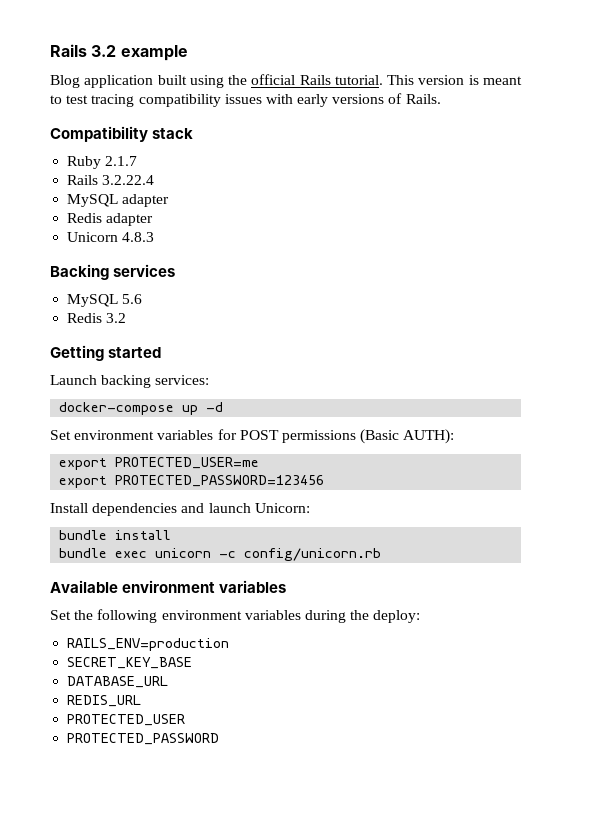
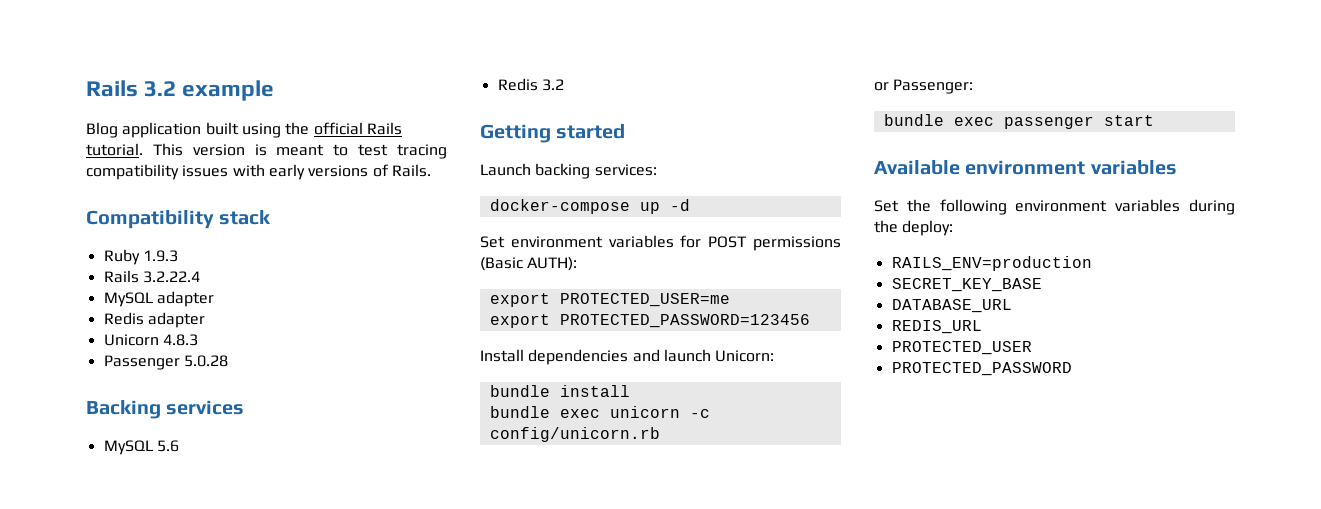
[105,156,138,166] 2.1.7 -> [142,250,178,262] 1.9.3
(155, 237) none -> [103,355,228,370] // Passenger 5.0.28
(382, 554) none -> [874,79,974,94] [883,114,1154,129] // or Passenger: // bundle exec passenger start

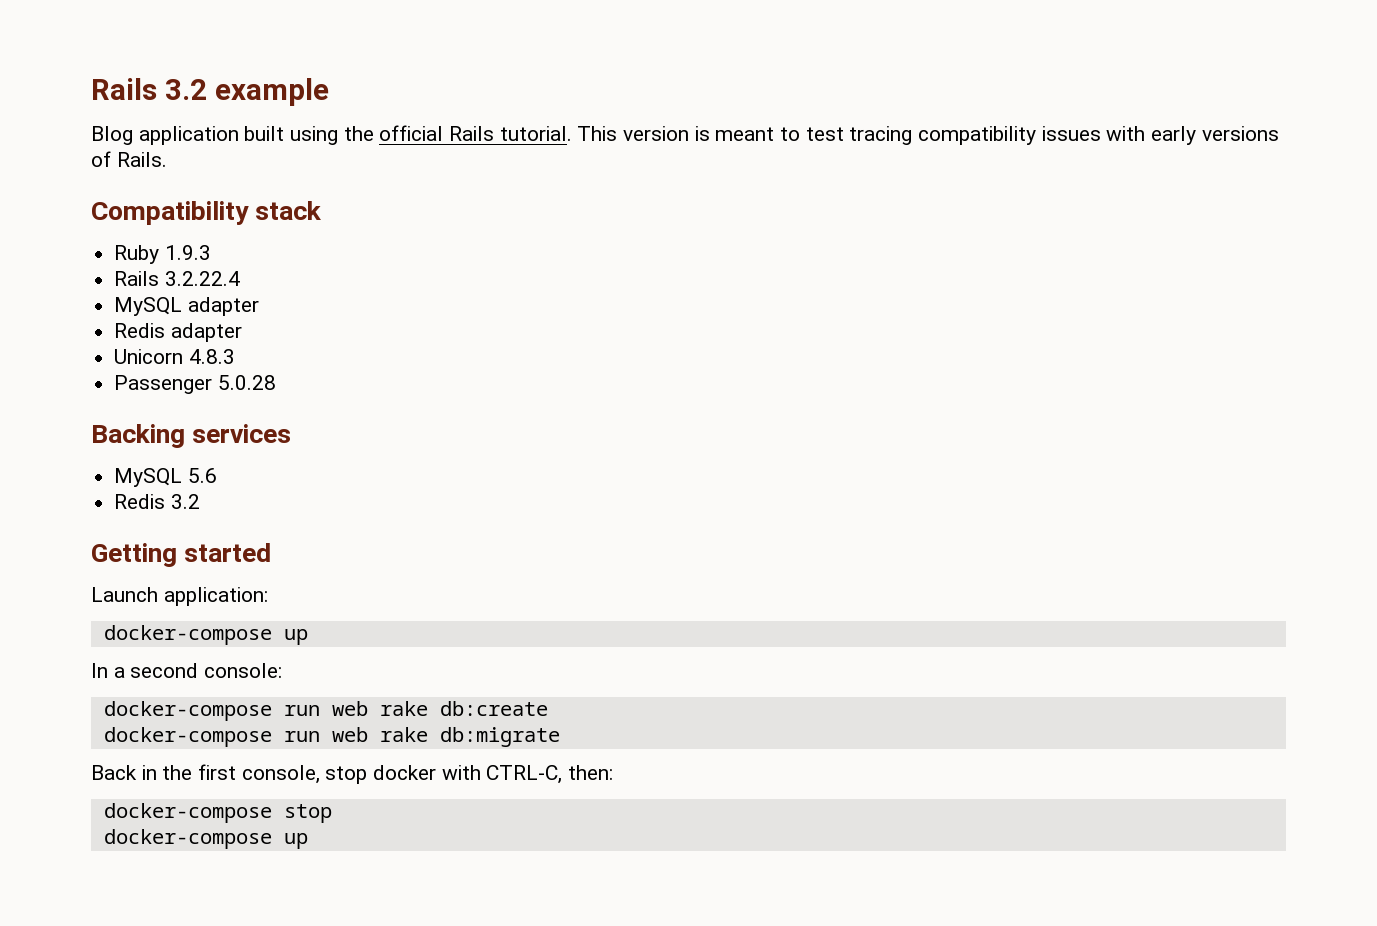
[535,163,657,179] [489,199,690,214] [480,235,841,251] [480,257,578,271] [489,293,730,307] [489,314,810,328] [480,349,775,365] [489,385,630,397] [489,406,710,418] [489,427,660,442] [874,79,974,94] [883,114,1154,129] [874,160,1177,175] [874,199,1235,215] [874,220,954,236] [891,256,1092,271] [891,278,1042,292] [891,299,1012,313] [891,320,982,334] [891,341,1032,355] [891,362,1072,376] backing services: // docker-compose up -d // Set environment variables for POST permissions (Basic AUTH): // export PROTECTED_USER=me // export PROTECTED_PASSWORD=123456 // Install dependencies and launch Unicorn: // bundle install // bundle exec unicorn -c config/unicorn.rb // or Passenger: // bundle exec passenger start // Available environment variables // Set the following environment variables during the deploy: // RAILS_ENV=production // SECRET_KEY_BASE // DATABASE_URL // REDIS_URL // PROTECTED_USER // PROTECTED_PASSWORD -> [163,587,268,606] [103,625,308,645] [91,663,283,678] [103,701,548,721] [103,727,560,747] [91,764,614,784] [103,803,332,823] [103,829,308,849] application: // docker-compose up // In a second console: // docker-compose run web rake db:create // docker-compose run web rake db:migrate // Back in the first console, stop docker with CTRL-C, then: // docker-compose stop // docker-compose up

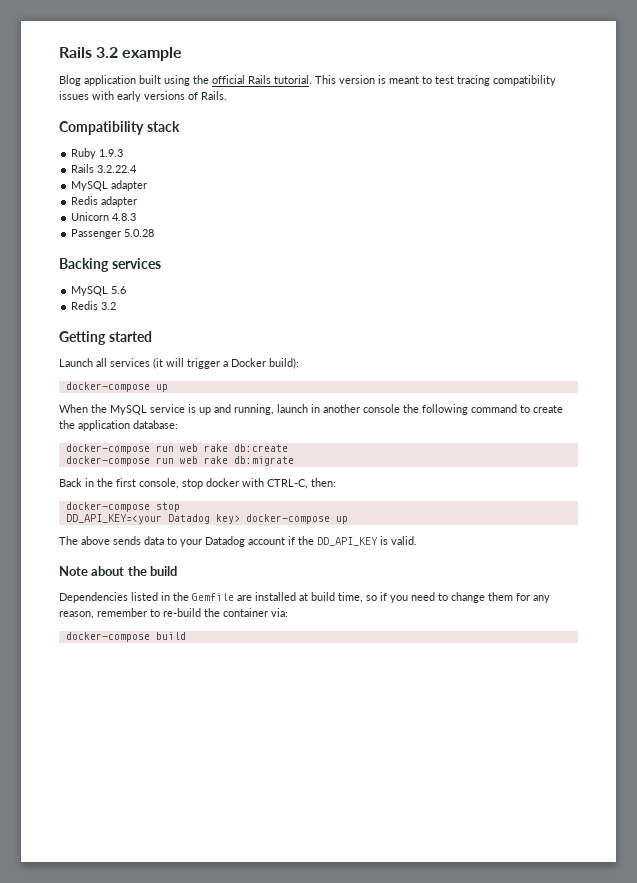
[163,587,268,606] [103,625,308,645] [91,663,283,678] application: // docker-compose up // In a second console: -> [96,358,299,369] [65,382,168,392] [59,404,563,415] [59,420,178,431] all services (it will trigger a Docker build): // docker-compose up // When the MySQL service is up and running, launch in another console the following command to create the application database:
[103,829,308,849] docker-compose up -> [65,514,348,524] [59,536,417,547] [59,566,178,576] [59,592,550,603] [59,608,288,619] [65,632,186,642] DD_API_KEY=<your Datadog key> docker-compose up // The above sends data to your Datadog account if the DD_API_KEY is valid. // Note about the build // Dependencies listed in the Gemfile are installed at build time, so if you need to change them for any reason, remember to re-build the container via: // docker-compose build

